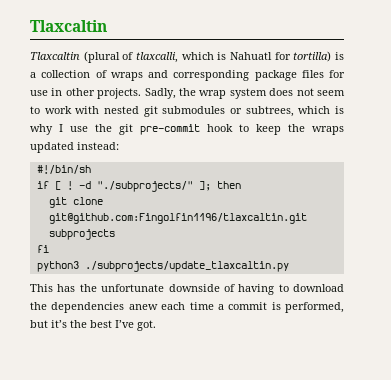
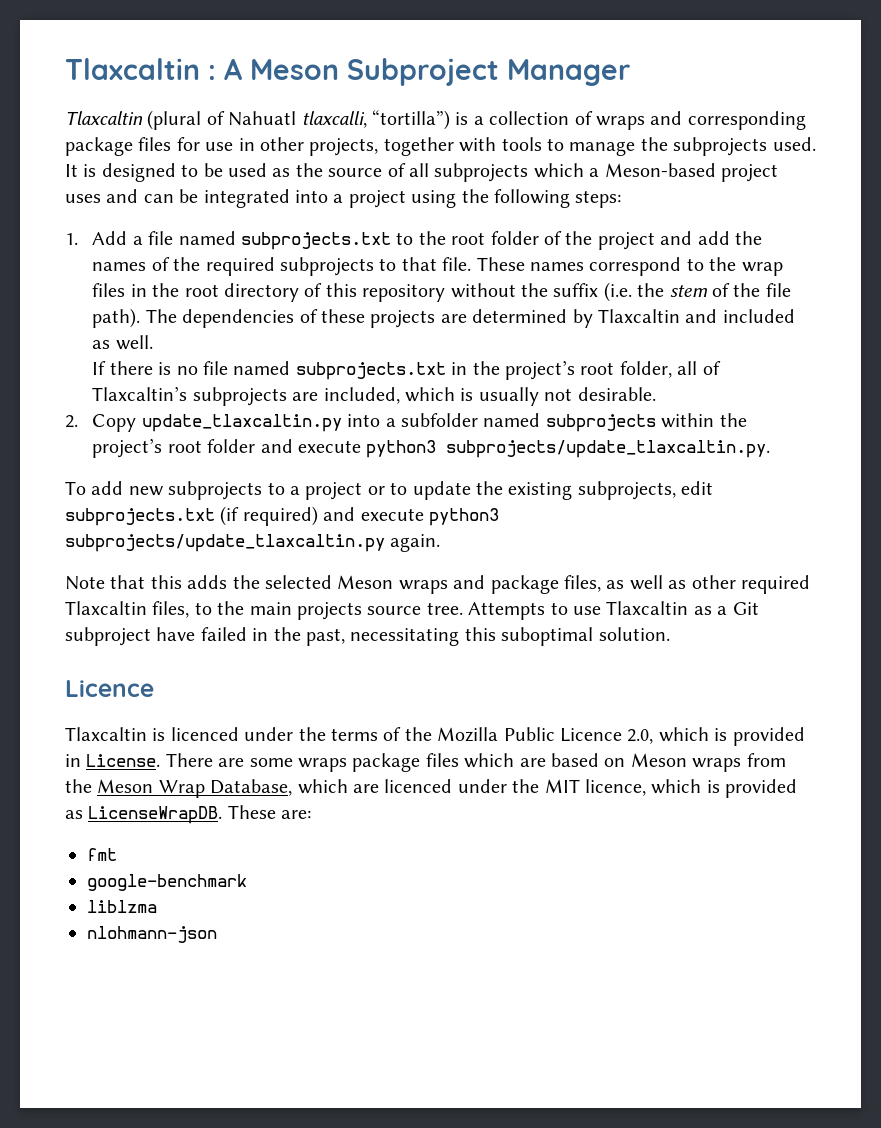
[30,20,107,32] [30,51,332,63] Tlaxcaltin // Tlaxcaltin (plural of tlaxcalli, which is Nahuatl for tortilla) -> [65,58,630,86] [65,110,450,130] Tlaxcaltin : A Meson Subproject Manager // Tlaxcaltin (plural of Nahuatl tlaxcalli, “tortilla”)
[97,88,345,99] [30,106,344,117] [30,124,344,135] [30,142,119,153] [36,165,91,174] [36,181,241,192] [48,197,103,208] [48,213,307,224] [48,229,115,240] [36,245,49,253] [36,261,289,272] [30,284,344,295] [30,302,344,313] [30,320,156,331] projects. Sadly, the wrap system does not seem to work with nested git submodules or subtrees, which is why I use the git pre-commit hook to keep the wraps updated instead: // #!/bin/sh // if [ ! -d "./subprojects/" ]; then // git clone git@github.com:Fingolfin1196/tlaxcaltin.git subprojects // fi // python3 ./subprojects/update_tlaxcaltin.py // This has the unfortunate downside of having to download the dependencies anew each time a commit is performed, but it’s the best I’ve got. -> [309,137,816,156] [65,163,778,182] [65,189,622,208] [65,231,762,250] [92,257,783,276] [92,282,791,302] [92,308,795,328] [92,335,153,350] [92,360,721,380] [92,386,656,406] [65,413,747,432] [92,438,771,458] [65,481,714,500] [65,506,499,526] [65,534,441,552] [65,575,810,594] [65,601,759,620] [65,627,670,646] [65,680,154,697] [65,727,805,746] [65,753,786,772] [65,779,798,798] [65,805,312,824] [87,848,117,861] [87,874,247,891] [87,900,157,913] [87,926,217,943] projects, together with tools to manage the subprojects used. It is designed to be used as the source of all subprojects which a Meson-based project uses and can be integrated into a project using the following steps: // 1. Add a file named subprojects.txt to the root folder of the project and add the names of the required subprojects to that file. These names correspond to the wrap files in the root directory of this repository without the suffix (i.e. the stem of the file path). The dependencies of these projects are determined by Tlaxcaltin and included as well. // If there is no file named subprojects.txt in the project’s root folder, all of Tlaxcaltin’s subprojects are included, which is usually not desirable. // 2. Copy update_tlaxcaltin.py into a subfolder named subprojects within the project’s root folder and execute python3 subprojects/update_tlaxcaltin.py. // To add new subprojects to a project or to update the existing subprojects, edit subprojects.txt (if required) and execute python3 subprojects/update_tlaxcaltin.py again. // Note that this adds the selected Meson wraps and package files, as well as other required Tlaxcaltin files, to the main projects source tree. Attempts to use Tlaxcaltin as a Git subproject have failed in the past, necessitating this suboptimal solution. // Licence // Tlaxcaltin is licenced under the terms of the Mozilla Public Licence 2.0, which is provided in License. There are some wraps package files which are based on Meson wraps from the Meson Wrap Database, which are licenced under the MIT licence, which is provided as LicenseWrapDB. These are: // fmt // google-benchmark // liblzma // nlohmann-json

